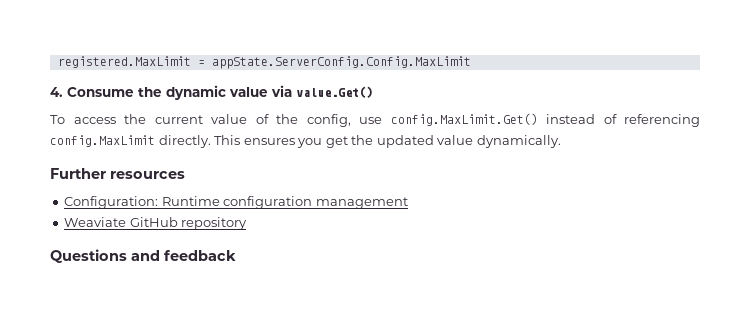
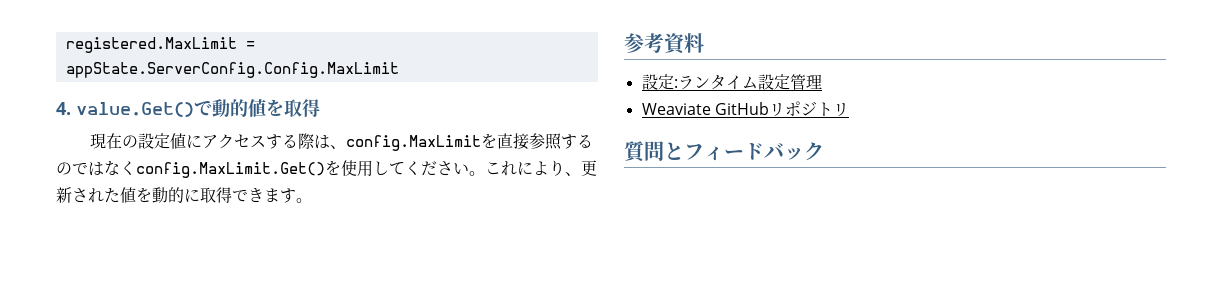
[67,85,373,100] [50,113,700,127] [50,135,561,148] [50,168,185,179] [64,196,408,209] [64,217,248,230] [50,249,236,263] Consume the dynamic value via value.Get() // To access the current value of the config, use config.MaxLimit.Get() instead of referencing config.MaxLimit directly. This ensures you get the updated value dynamically. // Further resources // Configuration: Runtime configuration management // Weaviate GitHub repository // Questions and feedback -> [76,99,320,118] [89,133,593,151] [56,160,597,178] [56,187,312,203] [624,33,704,55] [641,74,822,90] [641,101,849,117] [624,141,824,163] value.Get()で動的値を取得 // 現在の設定値にアクセスする際は、config.MaxLimitを直接参照するのではなくconfig.MaxLimit.Get()を使用してください。これにより、更新された値を動的に取得できます。 // 参考資料 // 設定:ランタイム設定管理 // Weaviate GitHubリポジトリ // 質問とフィードバック

